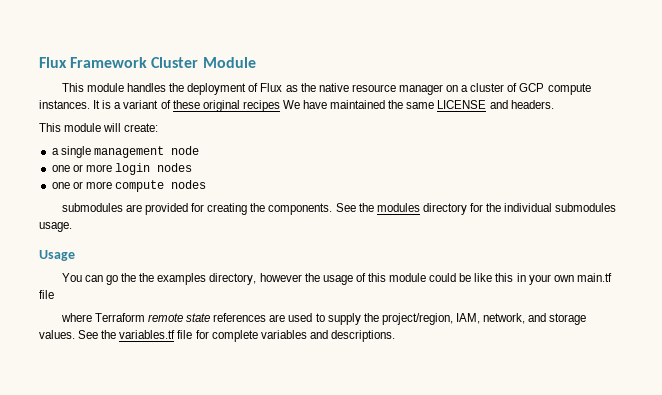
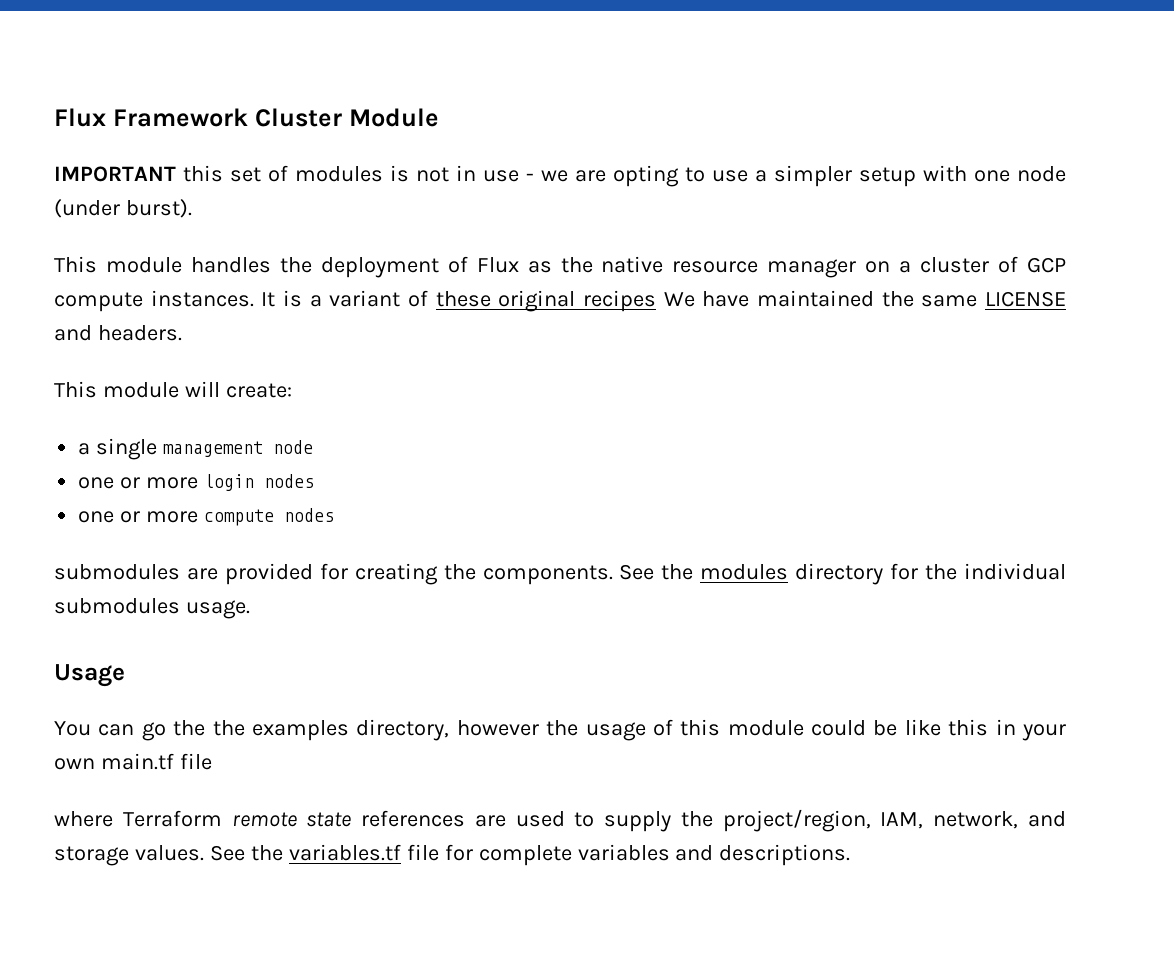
(256, 62) none -> [54,165,1066,187] [54,199,192,218] // IMPORTANT this set of modules is not in use - we are opting to use a simpler setup with one node (under burst).

